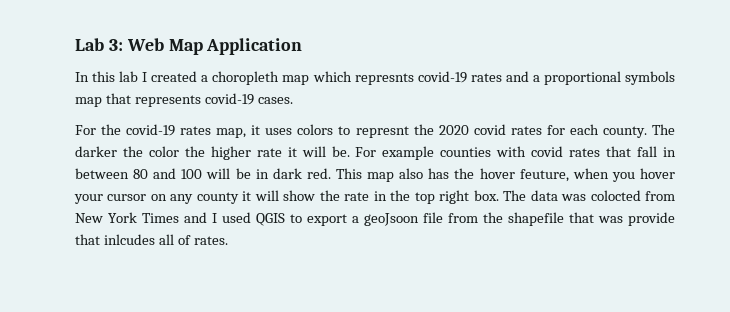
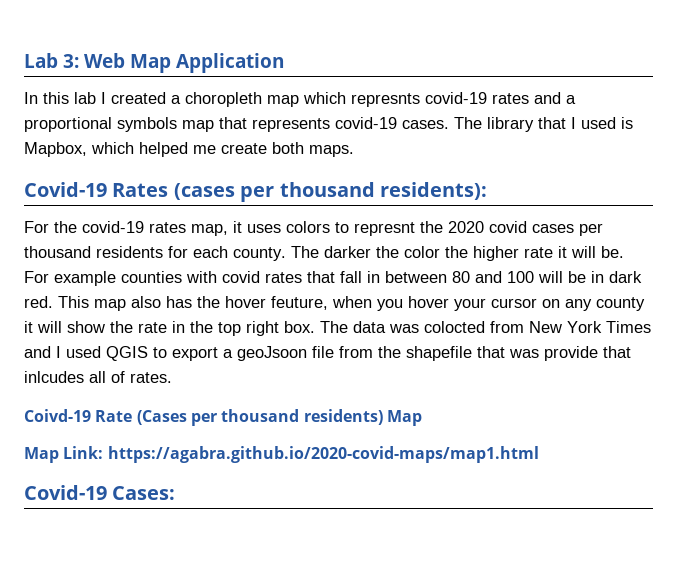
(293, 100) none -> [454,117,633,132] [24,142,354,157] [24,182,487,202] The library that I used is Mapbox, which helped me create both maps. // Covid-19 Rates (cases per thousand residents):
[510,126,542,135] rates -> [532,223,603,236] [24,246,163,258] cases per thousand residents
(228, 240) none -> [24,409,422,426] [24,446,539,463] [24,485,176,500] // Coivd-19 Rate (Cases per thousand residents) Map // Map Link: https://agabra.github.io/2020-covid-maps/map1.html // Covid-19 Cases:

